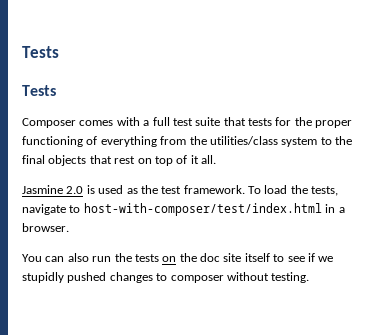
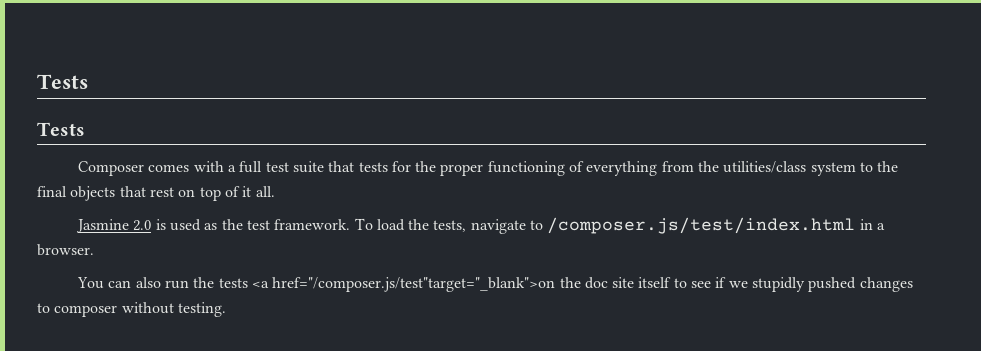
[83,203,322,216] host-with-composer/test/index.html -> [547,217,856,234] /composer.js/test/index.html
[162,256,177,262] on -> [251,277,556,292] <a href="/composer.js/test"target="_blank">on

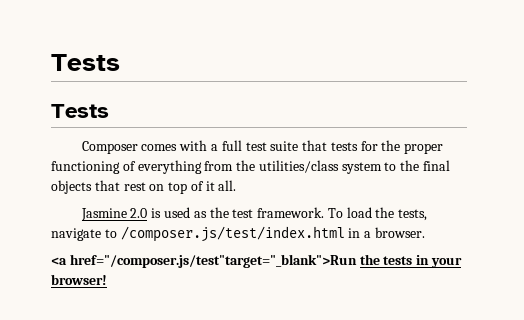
[76,277,913,292] [37,302,226,317] You can also run the tests <a href="/composer.js/test"target="_blank">on the doc site itself to see if we stupidly pushed changes to composer without testing. -> [51,254,462,268] [51,274,107,285] <a href="/composer.js/test"target="_blank">Run the tests in your browser!

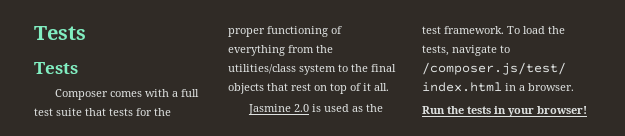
[51,254,357,268] <a href="/composer.js/test"target="_blank">Run -> [422,106,445,114] Run

